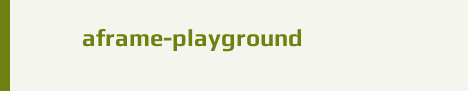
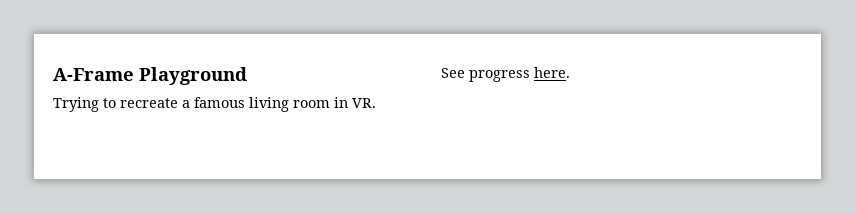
[82,28,303,52] aframe-playground -> [53,67,247,85] [53,97,376,112] [441,67,570,82] A-Frame Playground // Trying to recreate a famous living room in VR. // See progress here.

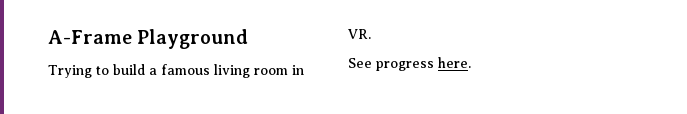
[120,98,178,108] recreate -> [113,64,145,75] build

